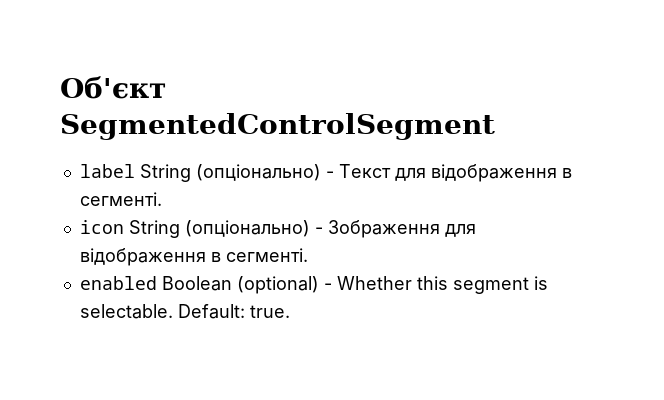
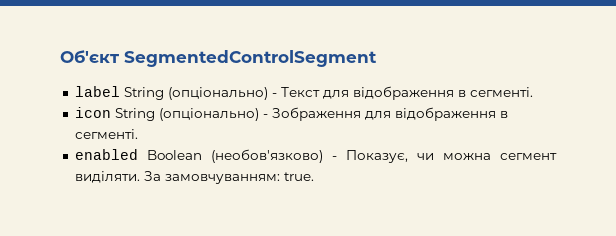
[236,276,548,294] [79,304,245,319] (optional) - Whether this segment is selectable. Default: -> [210,149,557,163] [74,171,280,184] (необов'язково) - Показує, чи можна сегмент виділяти. За замовчуванням:

